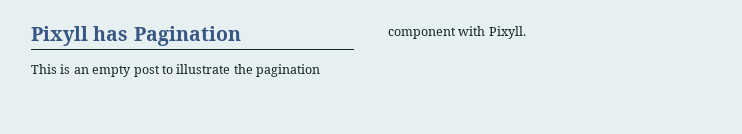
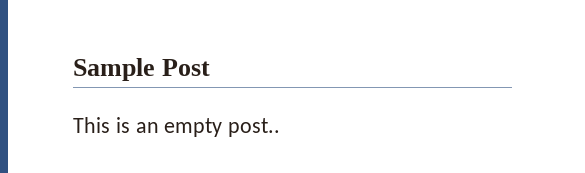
[31,26,241,46] Pixyll has Pagination -> [73,58,211,81] Sample Post
[133,64,320,77] [388,26,526,39] post to illustrate the pagination component with Pixyll. -> [228,118,281,137] post..

